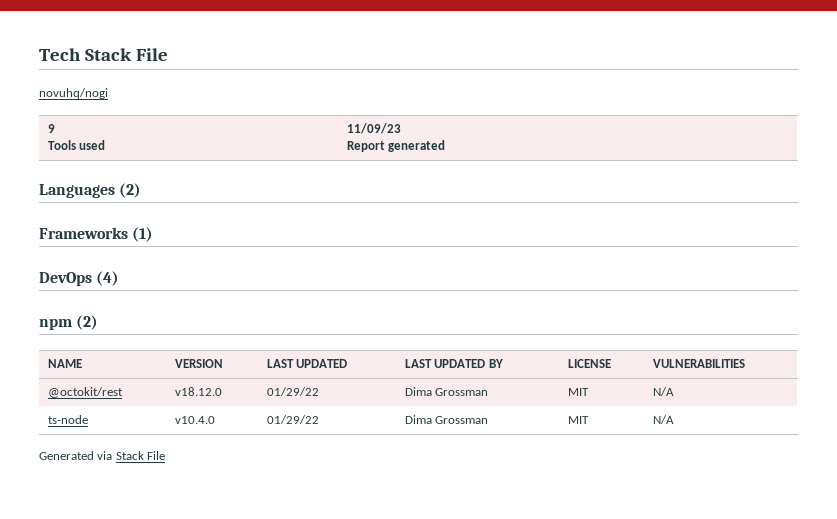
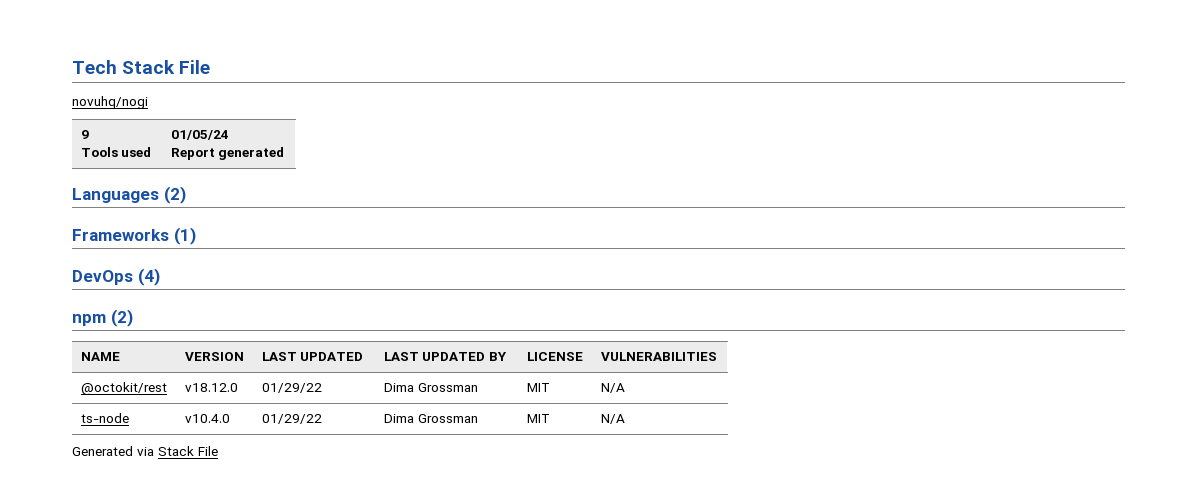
[346,123,401,134] 11/09/23 -> [170,130,229,140] 01/05/24

